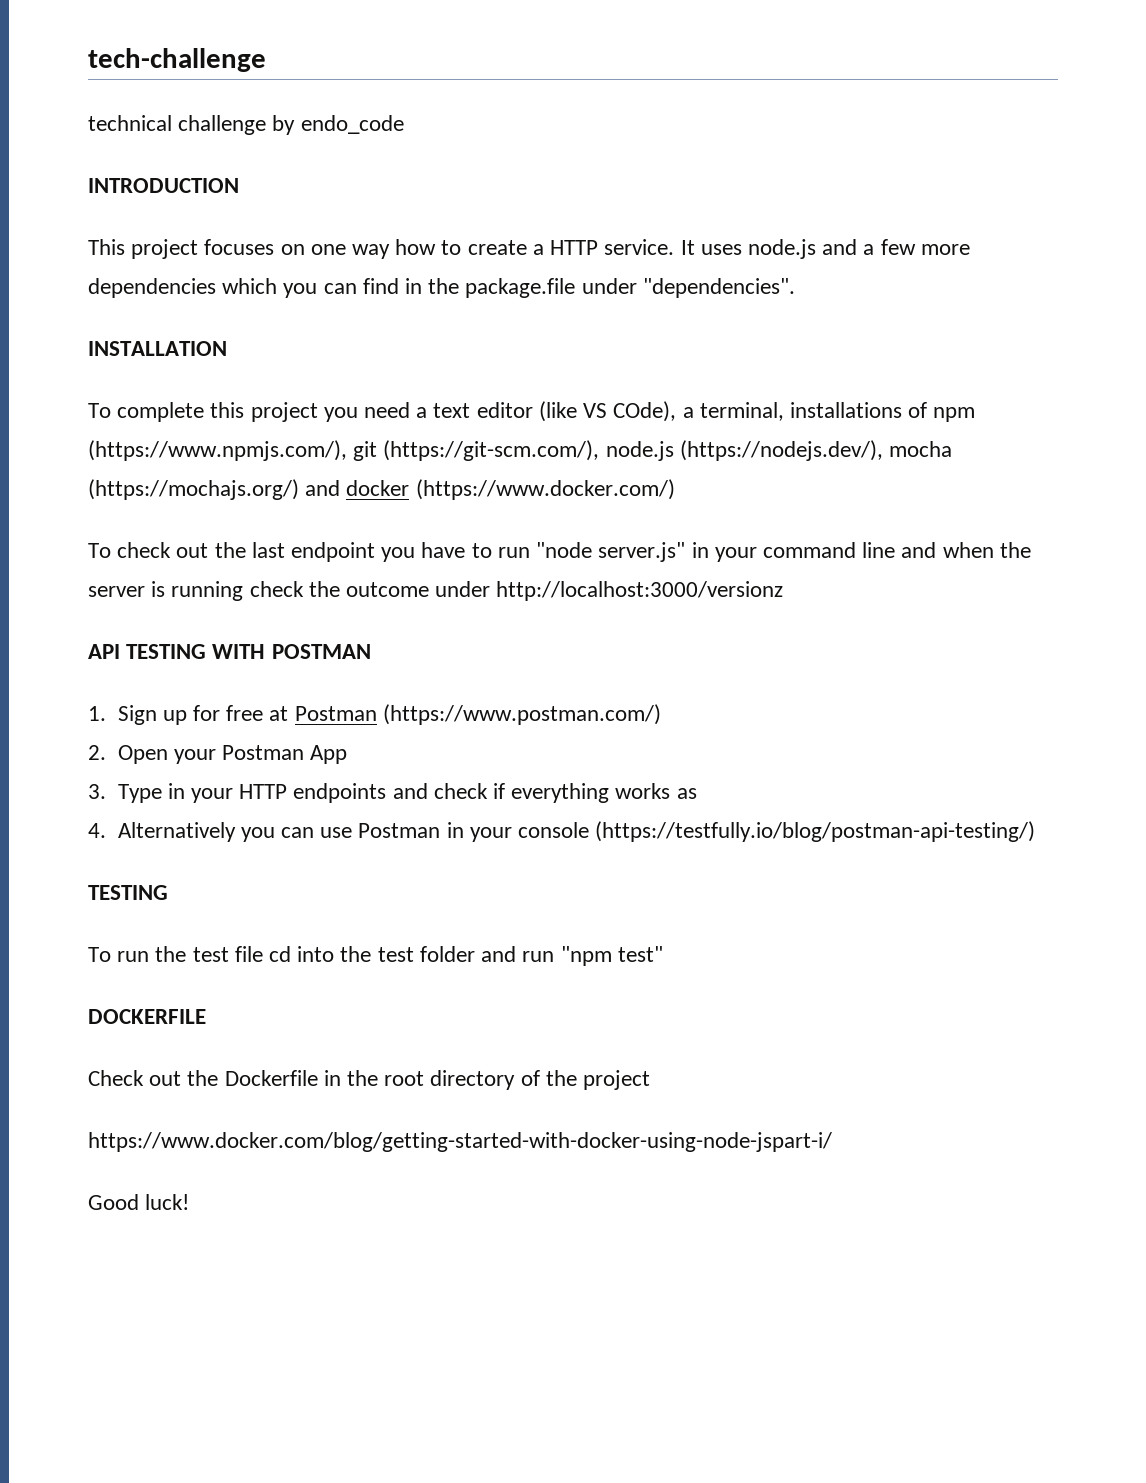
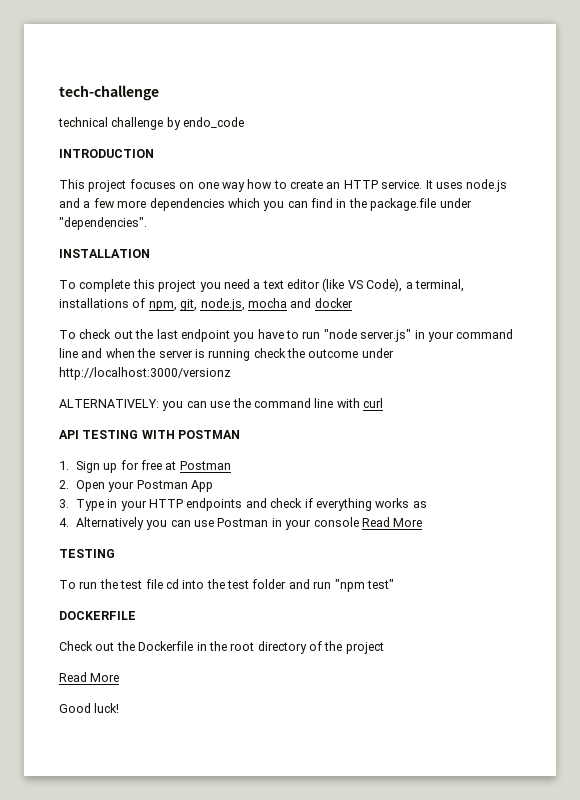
[532,244,544,255] a -> [326,182,341,189] an
[613,401,677,422] COde), -> [366,278,403,292] Code),
[933,407,976,422] [88,440,953,461] [88,479,299,500] npm (https://www.npmjs.com/), git (https://git-scm.com/), node.js (https://nodejs.dev/), mocha (https://mochajs.org/) -> [148,298,287,311] npm, git, node.js, mocha
[415,479,675,500] (https://www.docker.com/) -> (353, 303) none
(784, 591) none -> [59,398,383,411] // ALTERNATIVELY: you can use the command line with curl
[382,704,661,725] (https://www.postman.com/) -> (231, 465) none
[595,821,1036,842] (https://testfully.io/blog/postman-api-testing/) -> [361,517,423,527] Read More
[88,1132,832,1152] https://www.docker.com/blog/getting-started-with-docker-using-node-jspart-i/ -> [59,672,120,682] Read More

